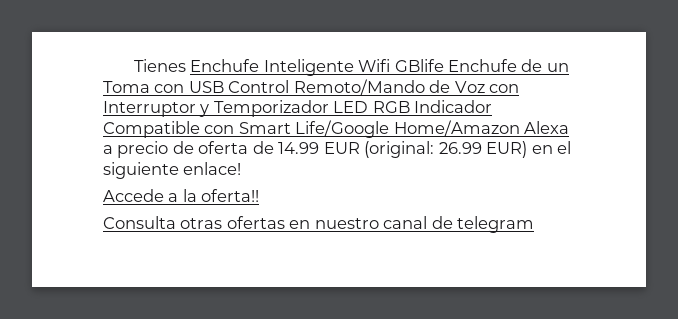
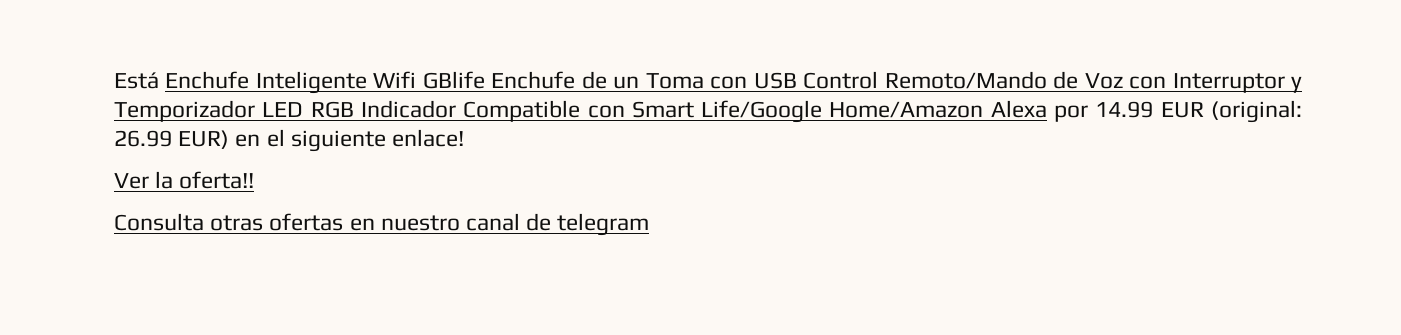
[133,59,186,72] Tienes -> [114,72,159,89] Está
[103,141,274,158] a precio de oferta de -> [1054,105,1089,122] por
[103,189,179,202] Accede a -> [114,173,149,189] Ver

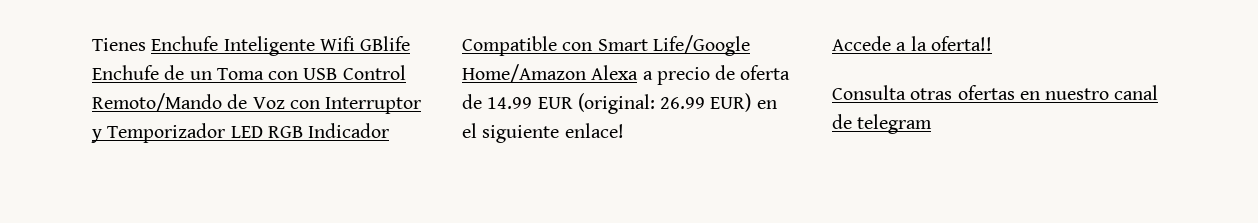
[114,72,159,89] Está -> [92,38,146,51] Tienes
[1054,105,1089,122] por -> [642,65,791,85] [462,94,482,109] a precio de oferta de
[114,173,149,189] Ver -> [832,36,907,51] Accede a

